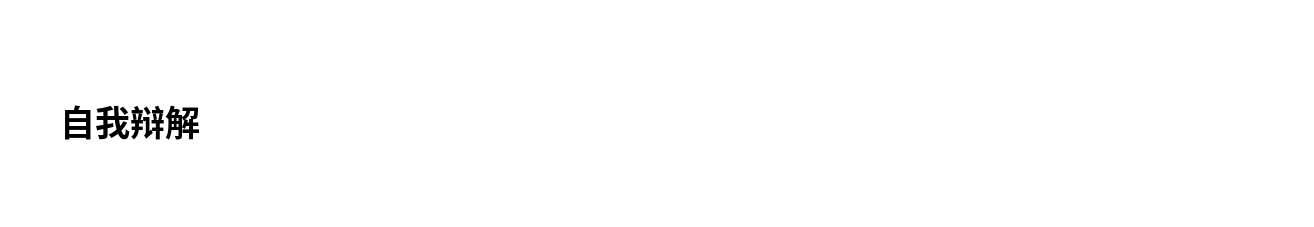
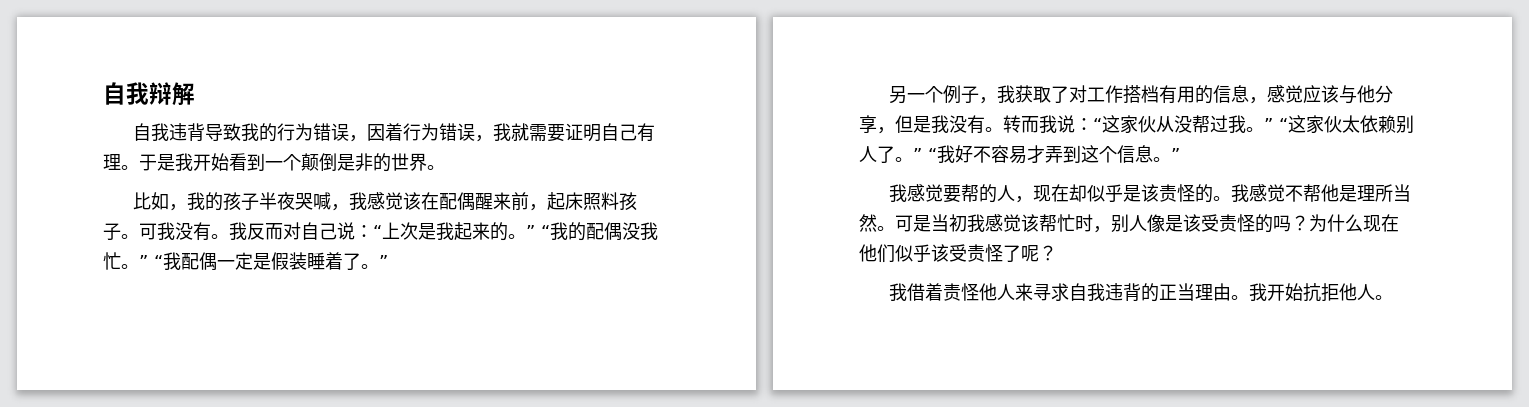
(200, 122) none -> [133,123,656,142] [103,153,445,172] [133,192,638,211] [103,222,658,241] [103,252,388,271] [889,85,1394,104] [859,115,1414,134] [859,145,1180,164] [889,184,1412,203] [859,214,1399,233] [859,244,1057,263] [889,283,1394,302] // 自我违背导致我的行为错误，因着行为错误，我就需要证明自己有理。于是我开始看到一个颠倒是非的世界。 // 比如，我的孩子半夜哭喊，我感觉该在配偶醒来前，起床照料孩子。可我没有。我反而对自己说：“上次是我起来的。” “我的配偶没我忙。” “我配偶一定是假装睡着了。” // 另一个例子，我获取了对工作搭档有用的信息，感觉应该与他分享，但是我没有。转而我说：“这家伙从没帮过我。” “这家伙太依赖别人了。” “我好不容易才弄到这个信息。” // 我感觉要帮的人，现在却似乎是该责怪的。我感觉不帮他是理所当然。可是当初我感觉该帮忙时，别人像是该受责怪的吗？为什么现在他们似乎该受责怪了呢？ // 我借着责怪他人来寻求自我违背的正当理由。我开始抗拒他人。

